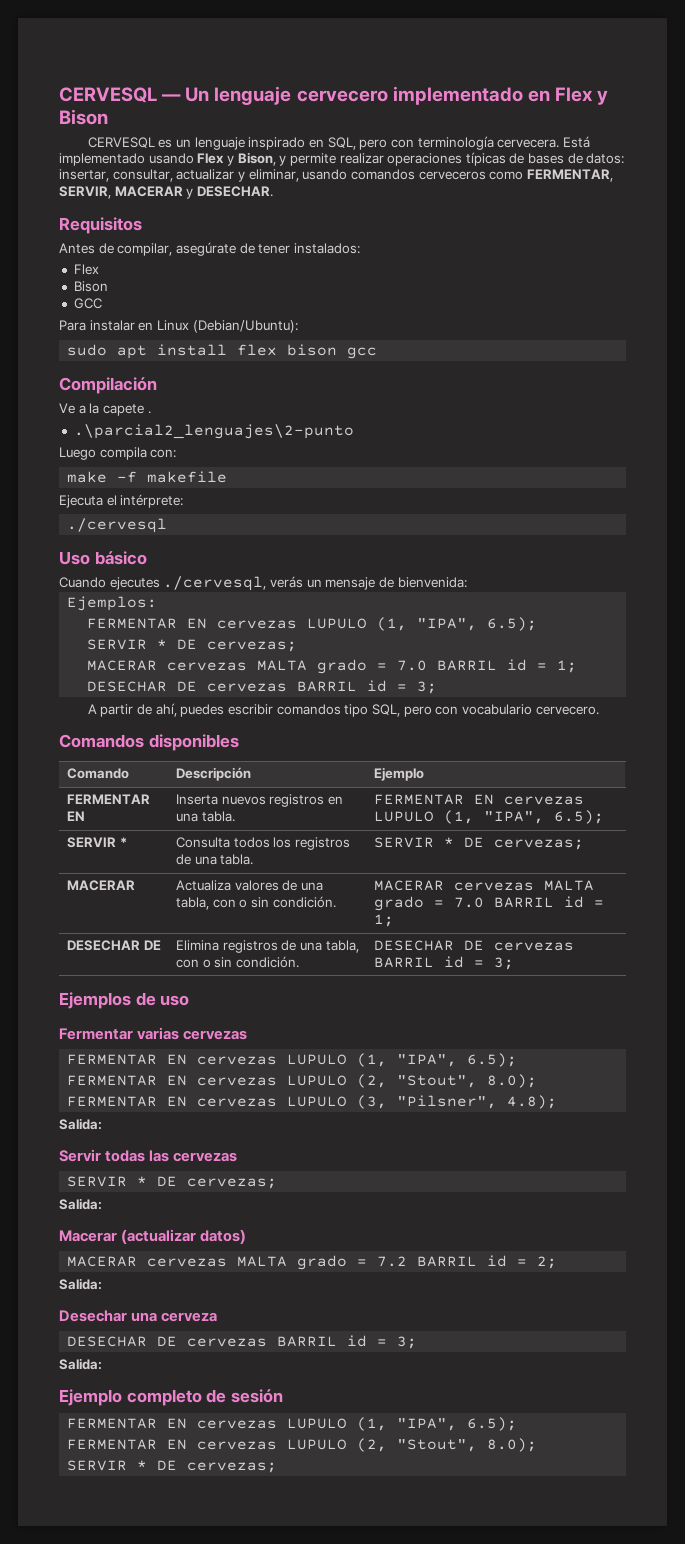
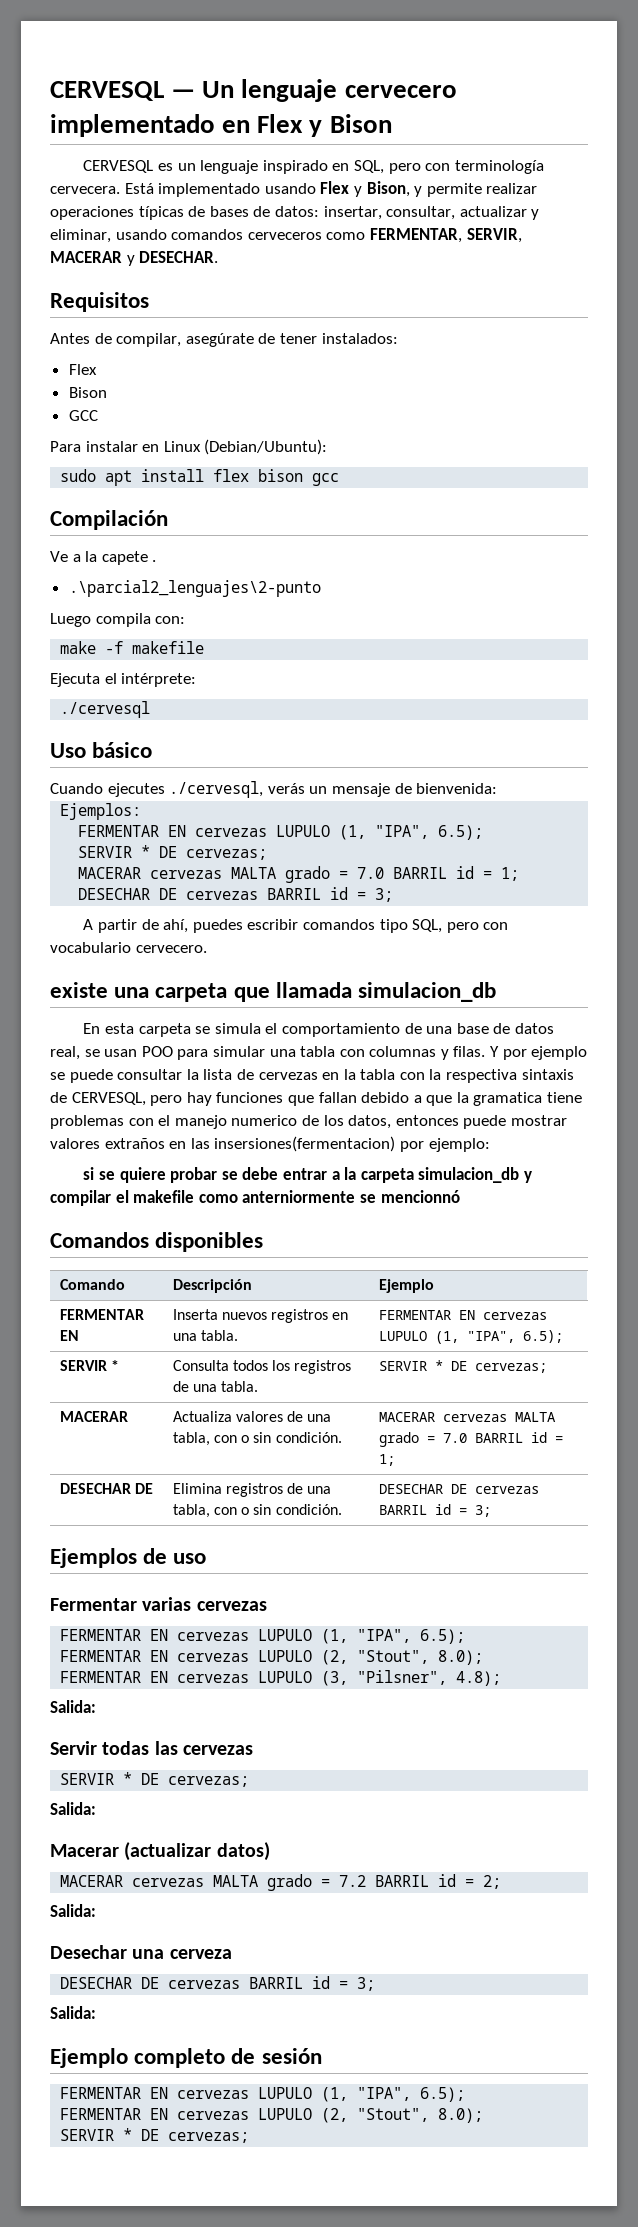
(599, 710) none -> [50,982,497,1002] [83,1023,554,1037] [50,1046,588,1060] [50,1069,574,1083] [50,1092,583,1106] [50,1115,567,1129] [50,1136,490,1152] [83,1167,532,1183] [50,1190,460,1206] // existe una carpeta que llamada simulacion_db // En esta carpeta se simula el comportamiento de una base de datos real, se usan POO para simular una tabla con columnas y filas. Y por ejemplo se puede consultar la lista de cervezas en la tabla con la respectiva sintaxis de CERVESQL, pero hay funciones que fallan debido a que la gramatica tiene problemas con el manejo numerico de los datos, entonces puede mostrar valores extraños en las insersiones(fermentacion) por ejemplo: // si se quiere probar se debe entrar a la carpeta simulacion_db y compilar el makefile como anterniormente se mencionnó

